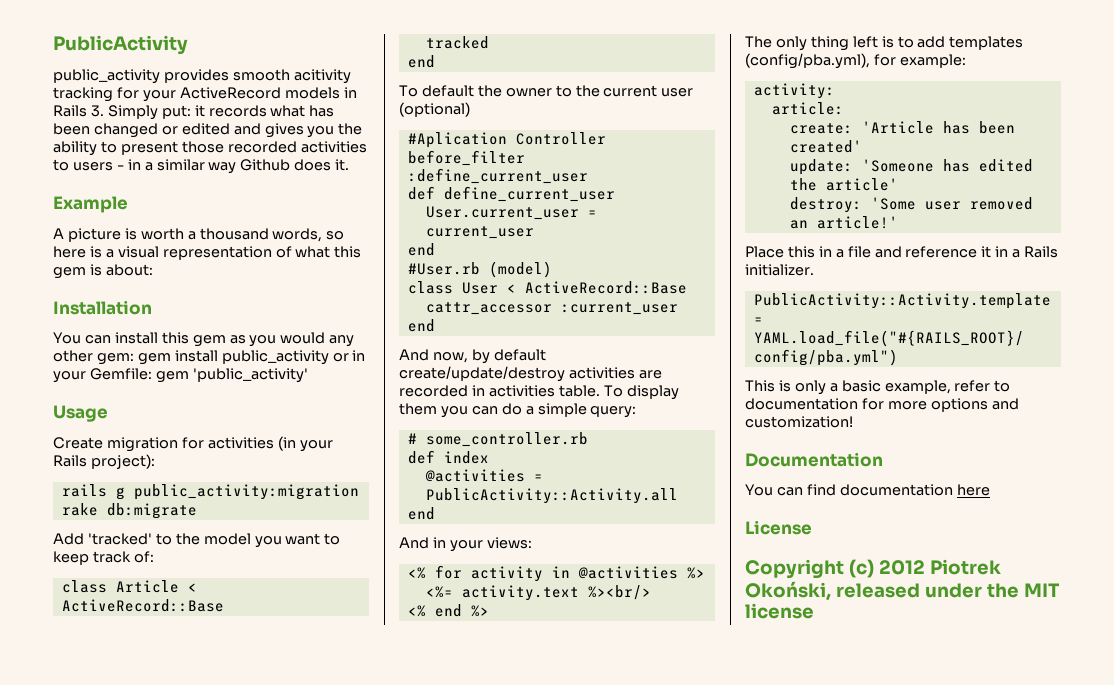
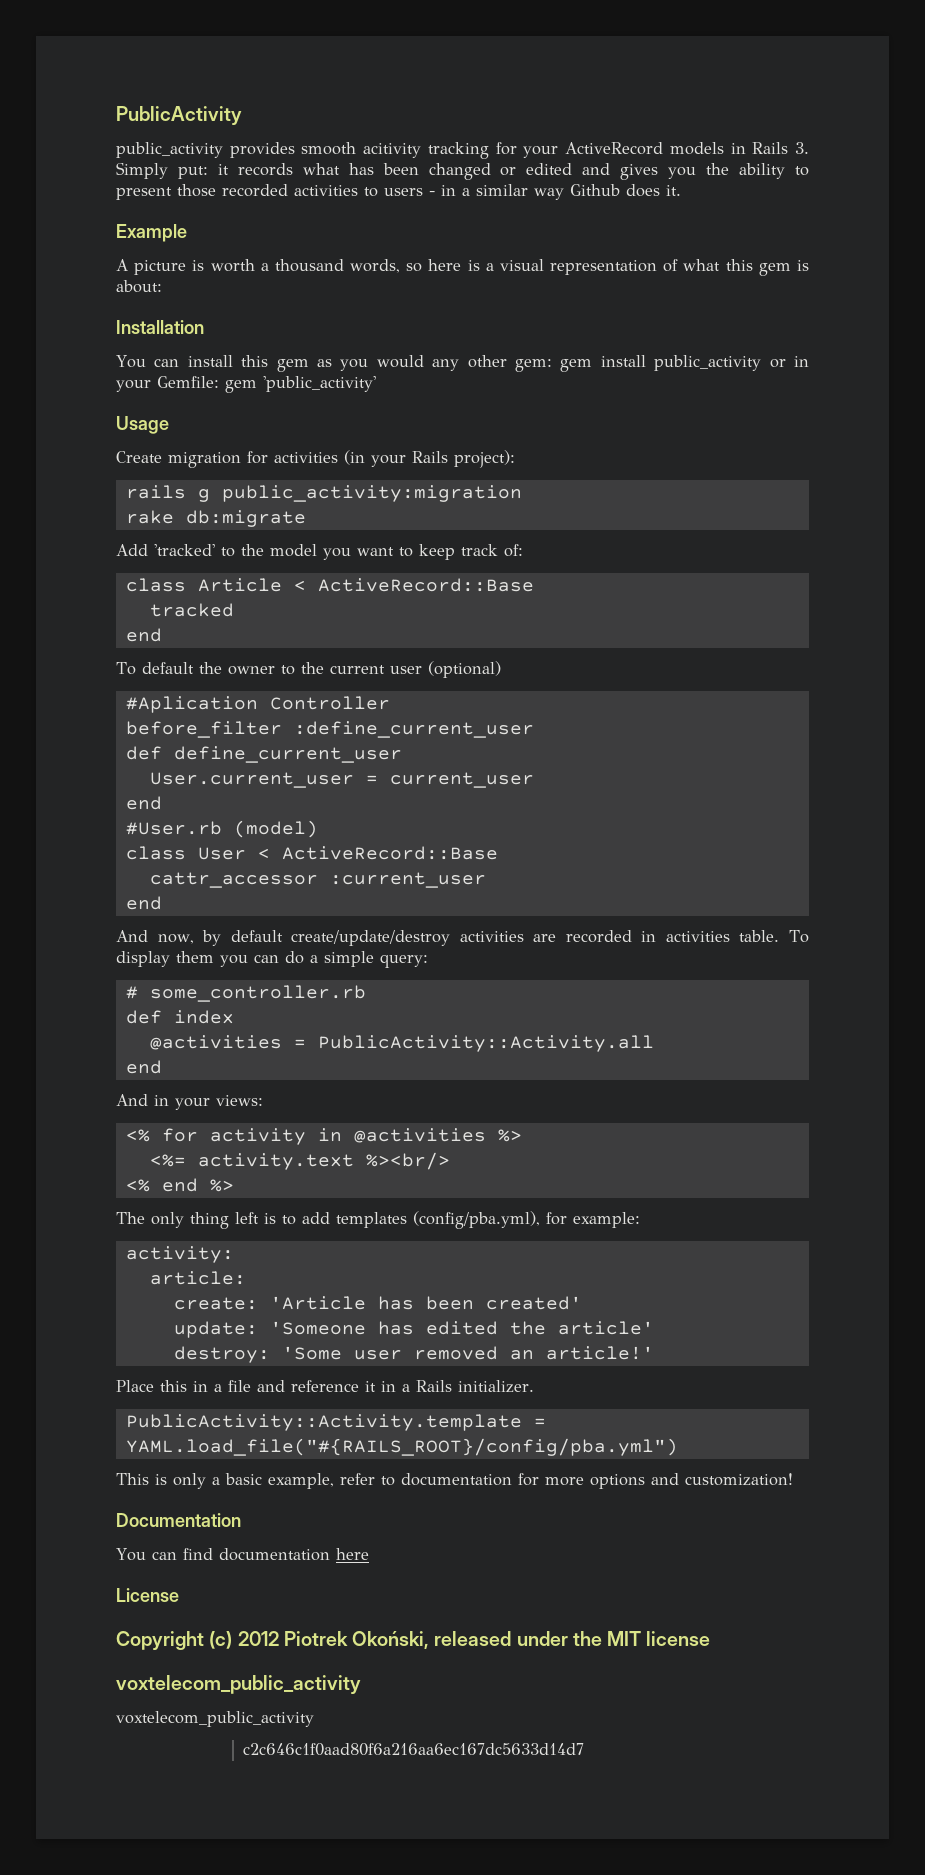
(814, 611) none -> [116,1675,361,1694] [116,1711,314,1727] [243,1743,585,1756] // voxtelecom_public_activity // voxtelecom_public_activity // c2c646c1f0aad80f6a216aa6ec167dc5633d14d7

